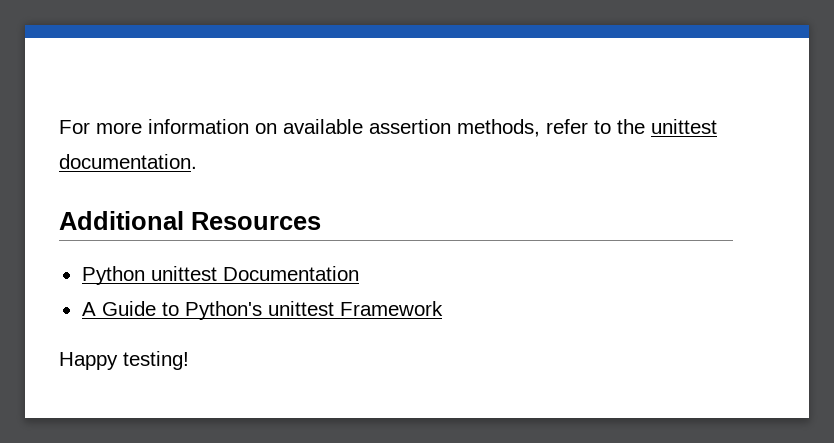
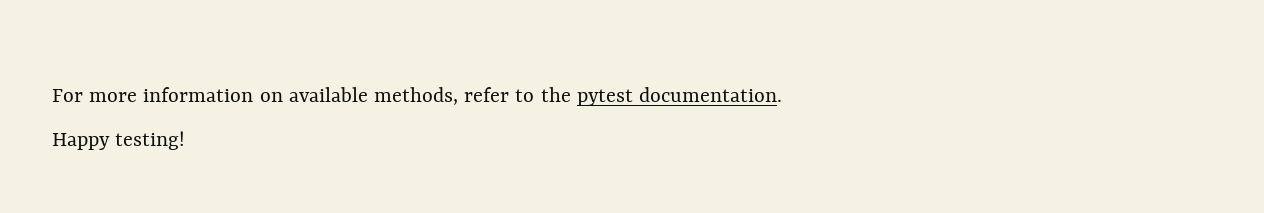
[369,119,451,134] assertion -> (368, 94) none
[651,119,717,134] unittest -> [576,89,633,106] pytest
[59,211,321,230] [81,266,359,285] [81,301,443,320] // Additional Resources // Python unittest Documentation // A Guide to Python's unittest Framework -> (783, 94) none

